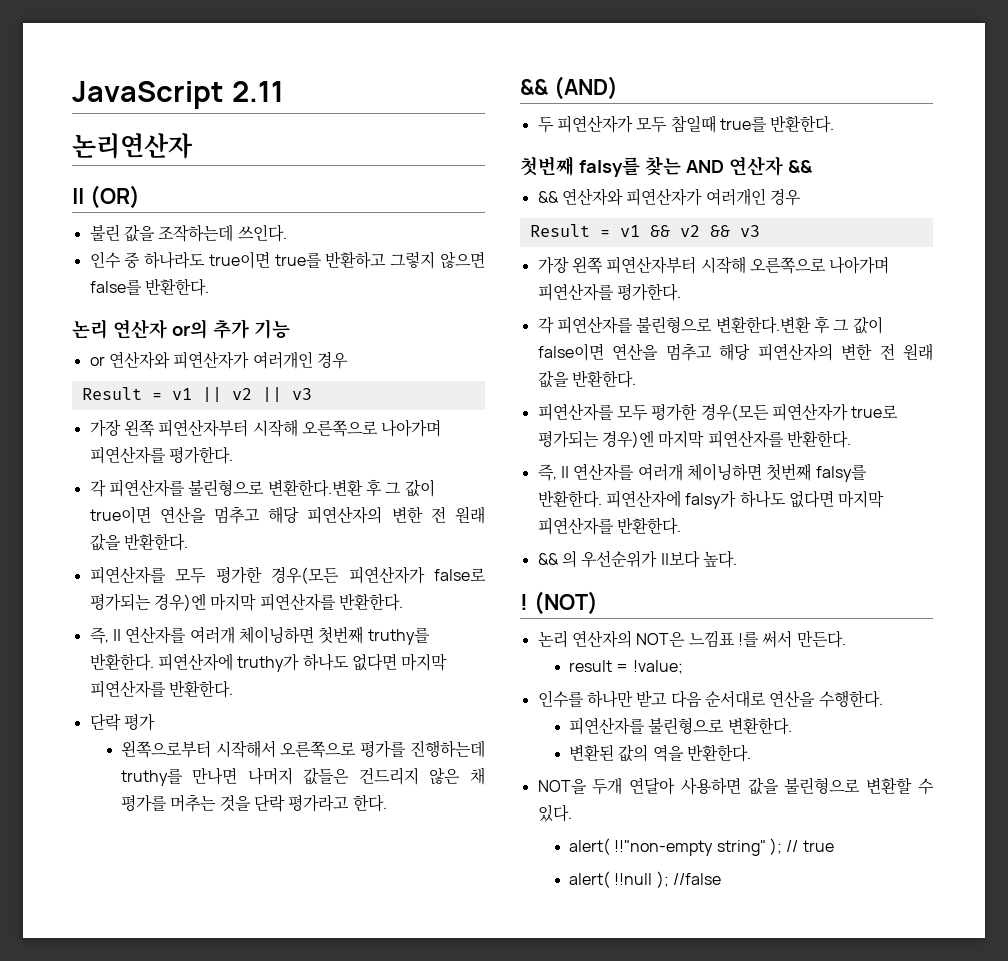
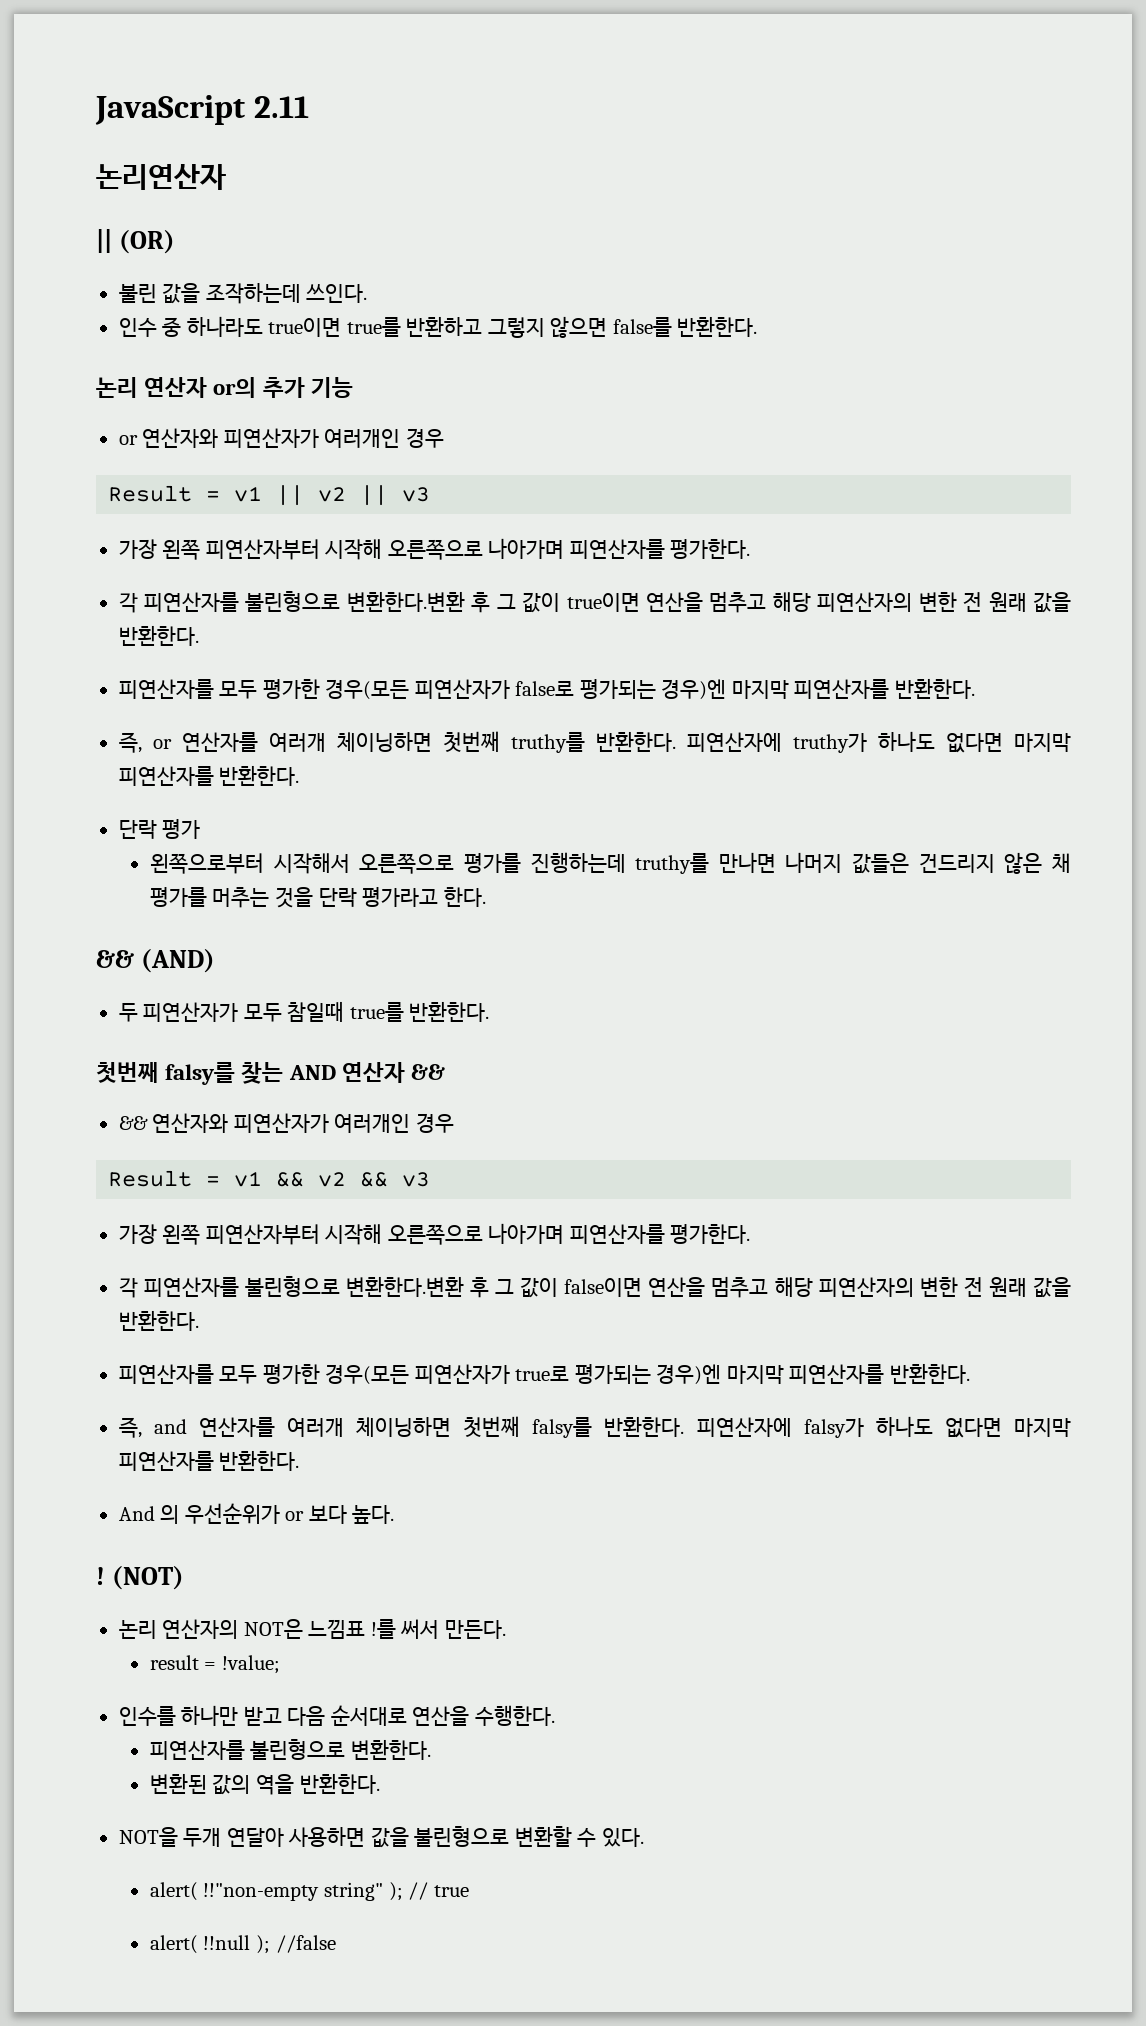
[112,629,121,641] || -> [152,739,172,749] or
[560,466,569,478] || -> [153,1419,187,1434] and
[537,553,559,565] && -> [118,1506,155,1521] And
[660,550,700,568] ||보다 -> [285,1505,347,1524] or 보다

